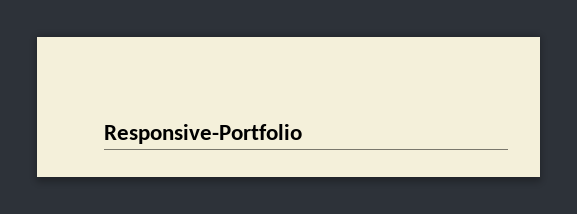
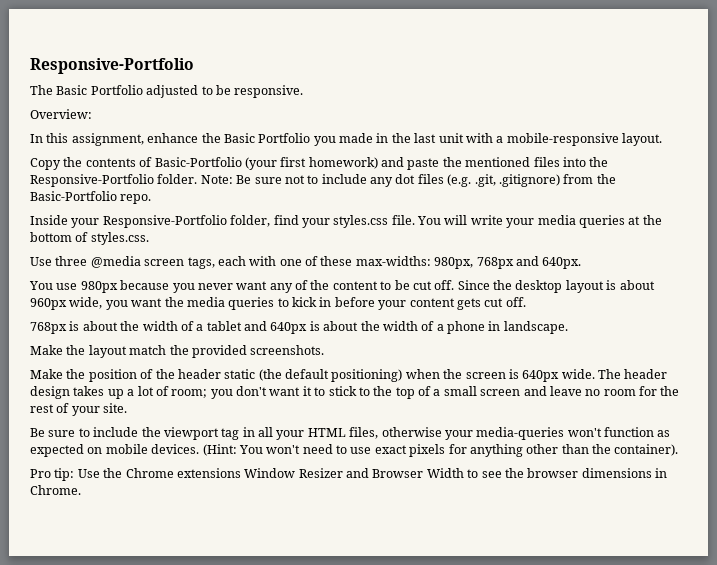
[104,124,302,144] Responsive-Portfolio -> [30,58,194,74] [30,85,304,98] [30,109,92,119] [30,133,662,146] [30,157,609,170] [30,174,616,187] [30,191,152,204] [30,215,662,228] [30,232,149,245] [30,256,582,269] [29,280,655,293] [30,297,526,310] [30,321,568,334] [30,345,325,358] [30,369,668,382] [30,386,680,399] [30,403,128,416] [30,427,671,440] [30,444,679,457] [30,468,667,481] [30,485,81,495] Responsive-Portfolio // The Basic Portfolio adjusted to be responsive. // Overview: // In this assignment, enhance the Basic Portfolio you made in the last unit with a mobile-responsive layout. // Copy the contents of Basic-Portfolio (your first homework) and paste the mentioned files into the Responsive-Portfolio folder. Note: Be sure not to include any dot files (e.g. .git, .gitignore) from the Basic-Portfolio repo. // Inside your Responsive-Portfolio folder, find your styles.css file. You will write your media queries at the bottom of styles.css. // Use three @media screen tags, each with one of these max-widths: 980px, 768px and 640px. // You use 980px because you never want any of the content to be cut off. Since the desktop layout is about 960px wide, you want the media queries to kick in before your content gets cut off. // 768px is about the width of a tablet and 640px is about the width of a phone in landscape. // Make the layout match the provided screenshots. // Make the position of the header static (the default positioning) when the screen is 640px wide. The header design takes up a lot of room; you don't want it to stick to the top of a small screen and leave no room for the rest of your site. // Be sure to include the viewport tag in all your HTML files, otherwise your media-queries won't function as expected on mobile devices. (Hint: You won't need to use exact pixels for anything other than the container). // Pro tip: Use the Chrome extensions Window Resizer and Browser Width to see the browser dimensions in Chrome.

